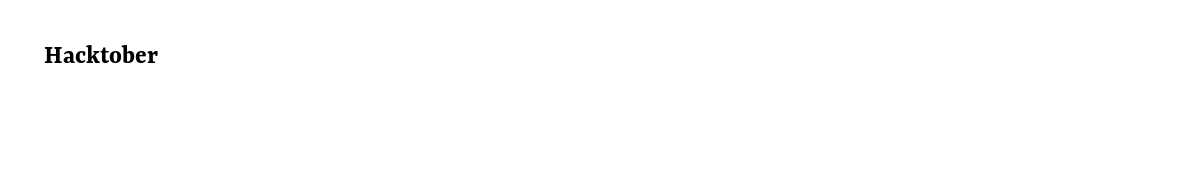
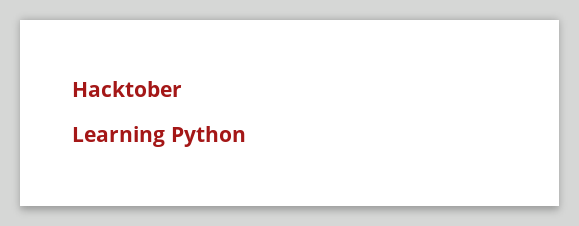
(158, 54) none -> [72,126,246,147] // Learning Python

